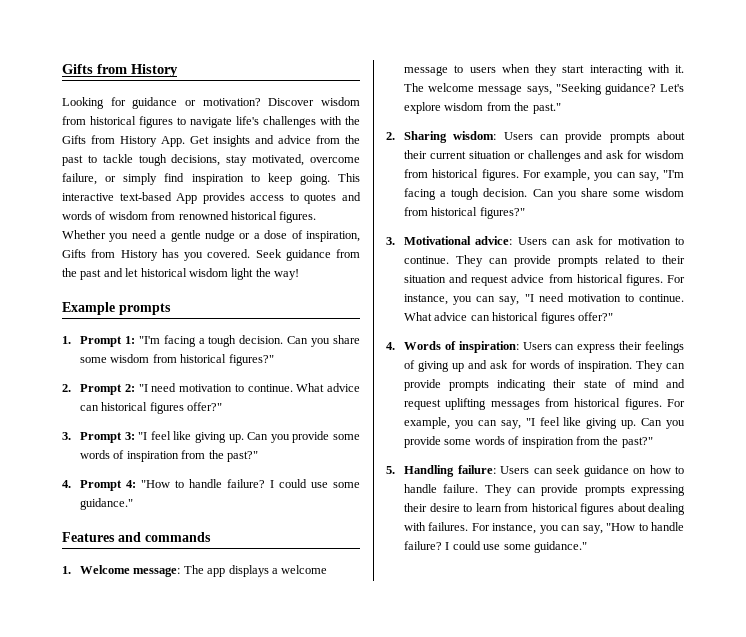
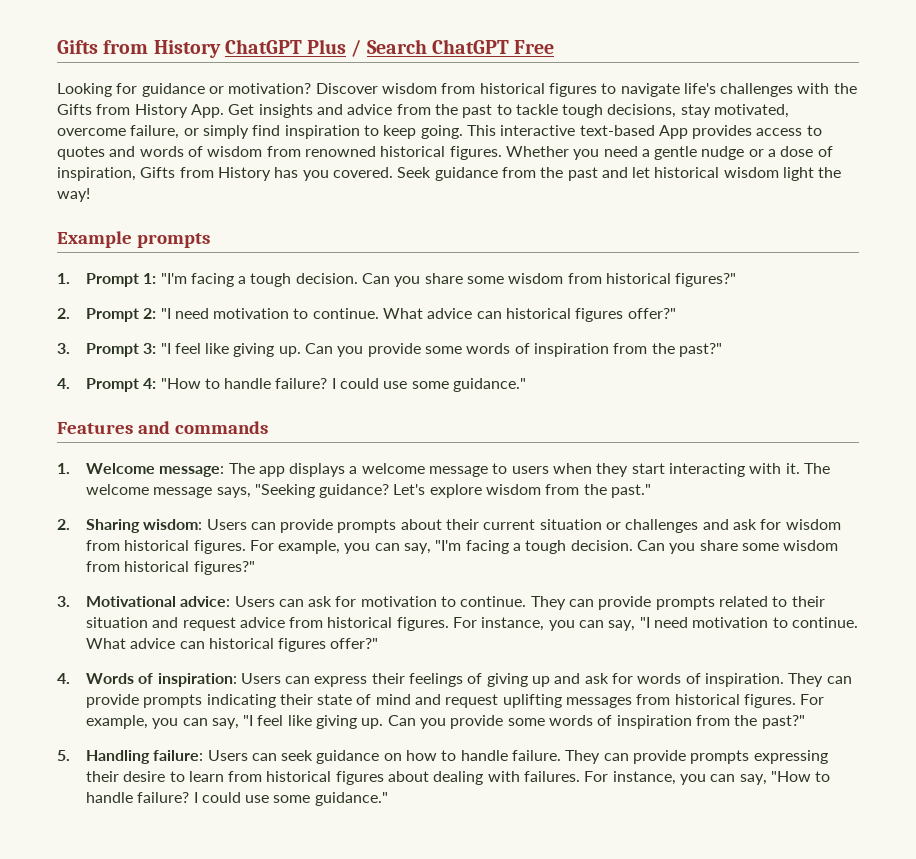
[62,64,178,77] Gifts from History -> [57,39,555,58] Gifts from History ChatGPT Plus / Search ChatGPT Free

